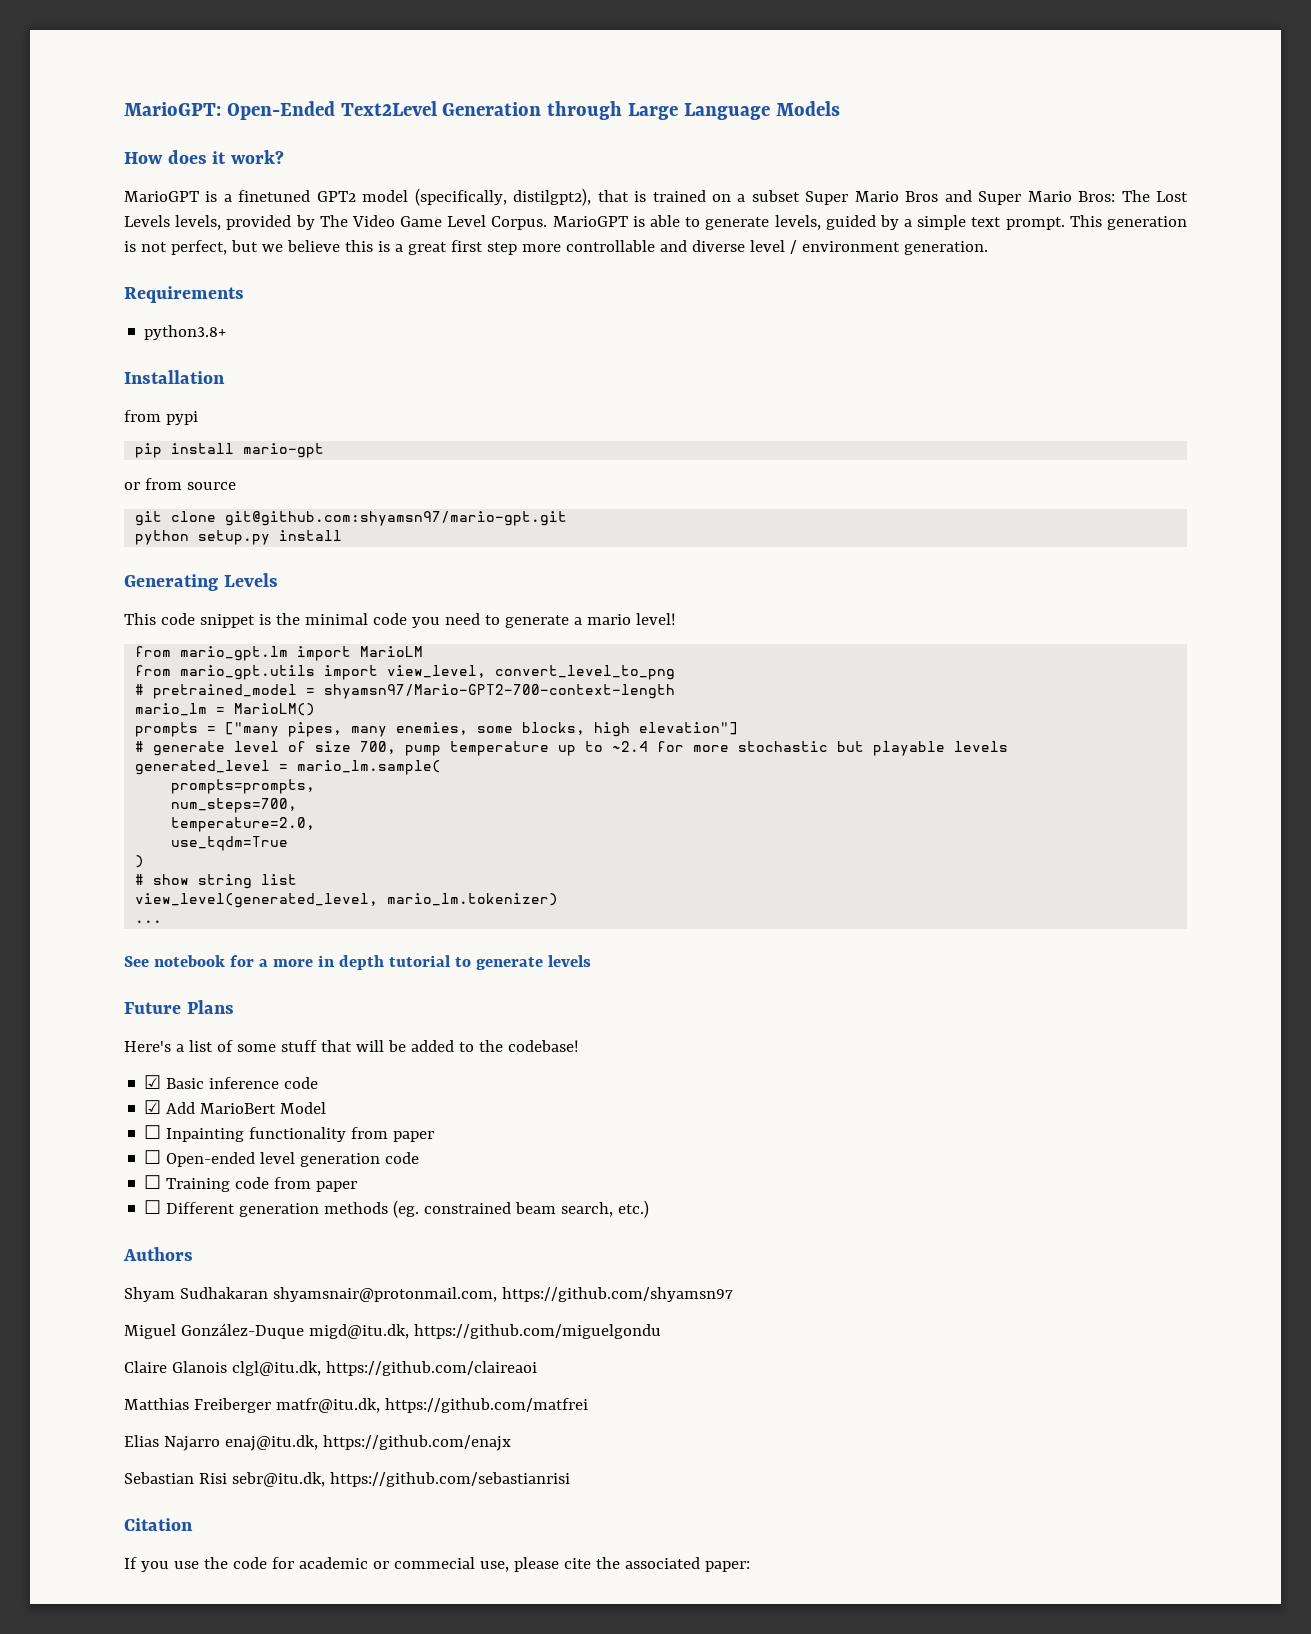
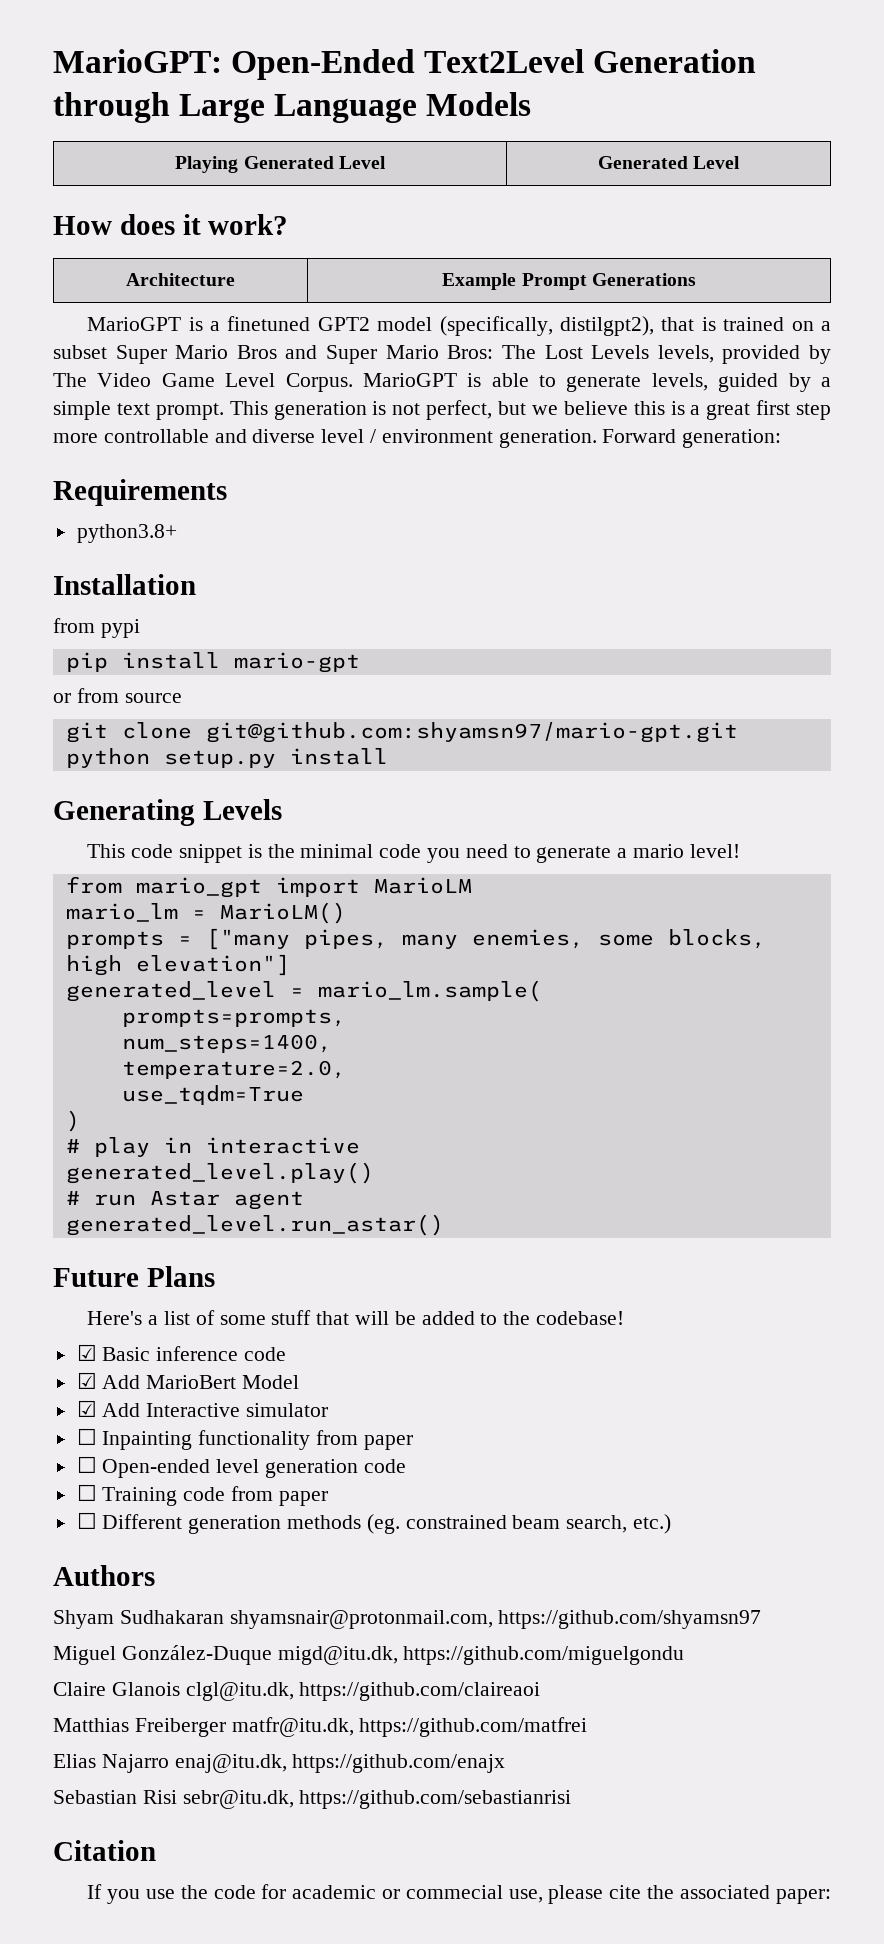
(840, 108) none -> [175,156,386,173] [597,156,741,169] // Playing Generated Level | Generated Level
(284, 157) none -> [126,273,235,286] [442,273,696,290] // Architecture | Example Prompt Generations
(988, 248) none -> [602,429,782,448] Forward generation:
[180,646,289,661] mario_gpt.lm -> [135,877,262,898] mario_gpt
[135,665,676,680] [135,684,676,699] // from mario_gpt.utils import view_level, convert_level_to_png // # pretrained_model = shyamsn97/Mario-GPT2-700-context-length -> (472, 885) none
[135,741,1009,756] // # generate level of size 700, pump temperature up to ~2.4 for more stochastic but playable levels -> (290, 965) none
[171,798,298,813] num_steps=700, -> [121,1034,332,1053] num_steps=1400,
[153,874,298,889] [135,893,559,908] [135,920,163,923] [124,955,591,970] show string list // view_level(generated_level, mario_lm.tokenizer) // ... // See notebook for a more in depth tutorial to generate levels -> [93,1137,360,1157] [65,1162,374,1184] [65,1191,304,1210] [65,1214,444,1236] play in interactive // generated_level.play() // # run Astar agent // generated_level.run_astar()
(327, 1108) none -> [76,1400,329,1417] // ☑ Add Interactive simulator

